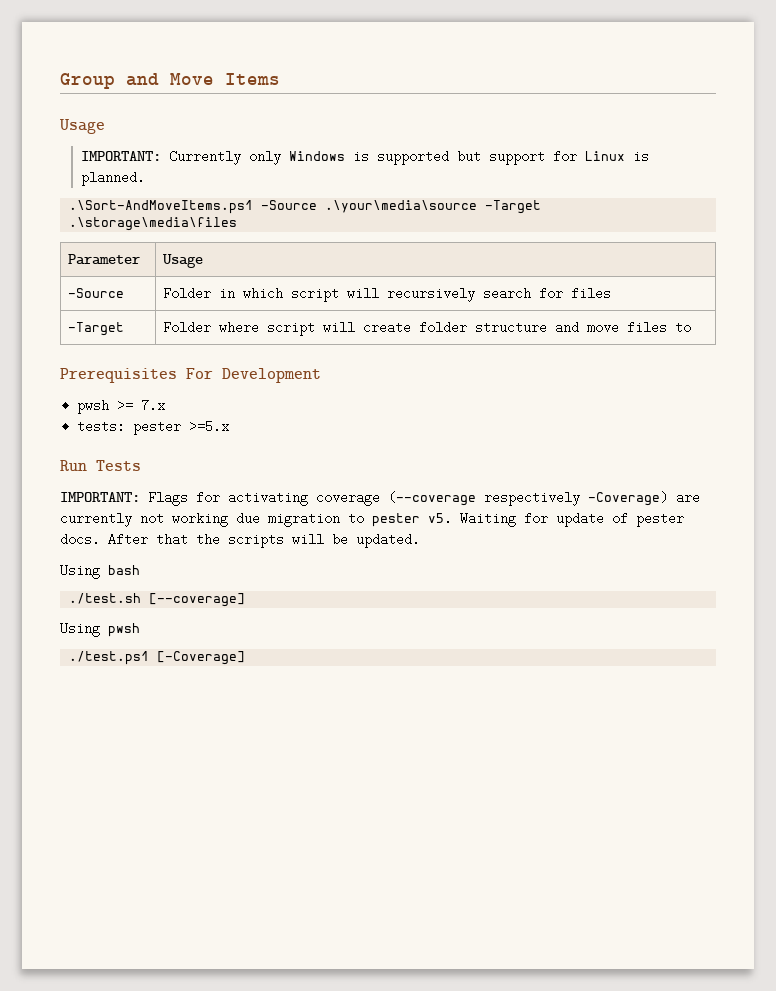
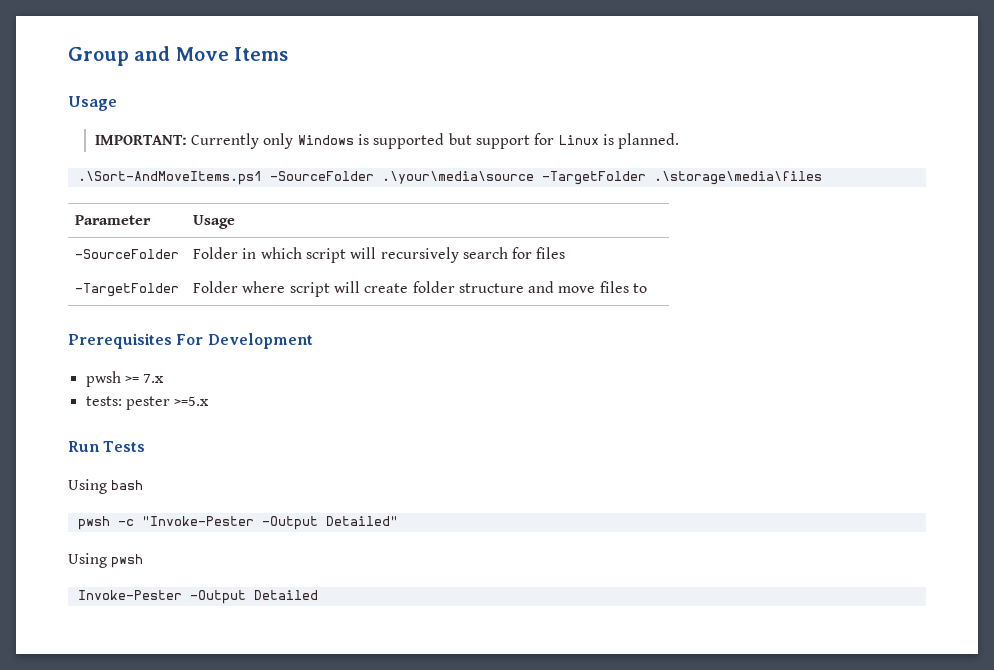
[261,200,542,214] -Source .\your\media\source -Target -> [269,171,646,185] -SourceFolder .\your\media\source -TargetFolder
[67,288,124,298] -Source -> [74,249,179,259] -SourceFolder
[67,322,124,336] -Target -> [74,283,179,297] -TargetFolder
[60,491,700,506] [60,512,684,527] [60,533,420,548] [60,564,140,579] [69,593,246,607] IMPORTANT: Flags for activating coverage (--coverage respectively -Coverage) are currently not working due migration to pester v5. Waiting for update of pester docs. After that the scripts will be updated. // Using bash // ./test.sh [--coverage] -> [68,479,144,494] [77,516,398,530] Using bash // pwsh -c "Invoke-Pester -Output Detailed"
[69,651,246,665] ./test.ps1 [-Coverage] -> [77,590,318,604] Invoke-Pester -Output Detailed

